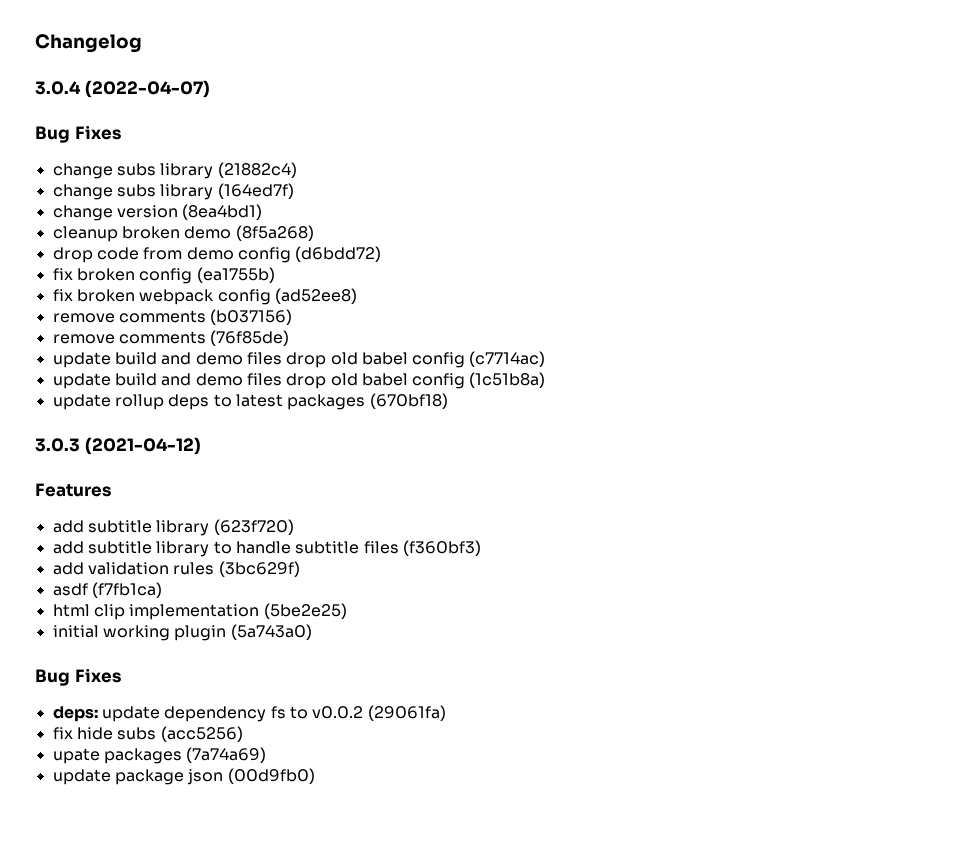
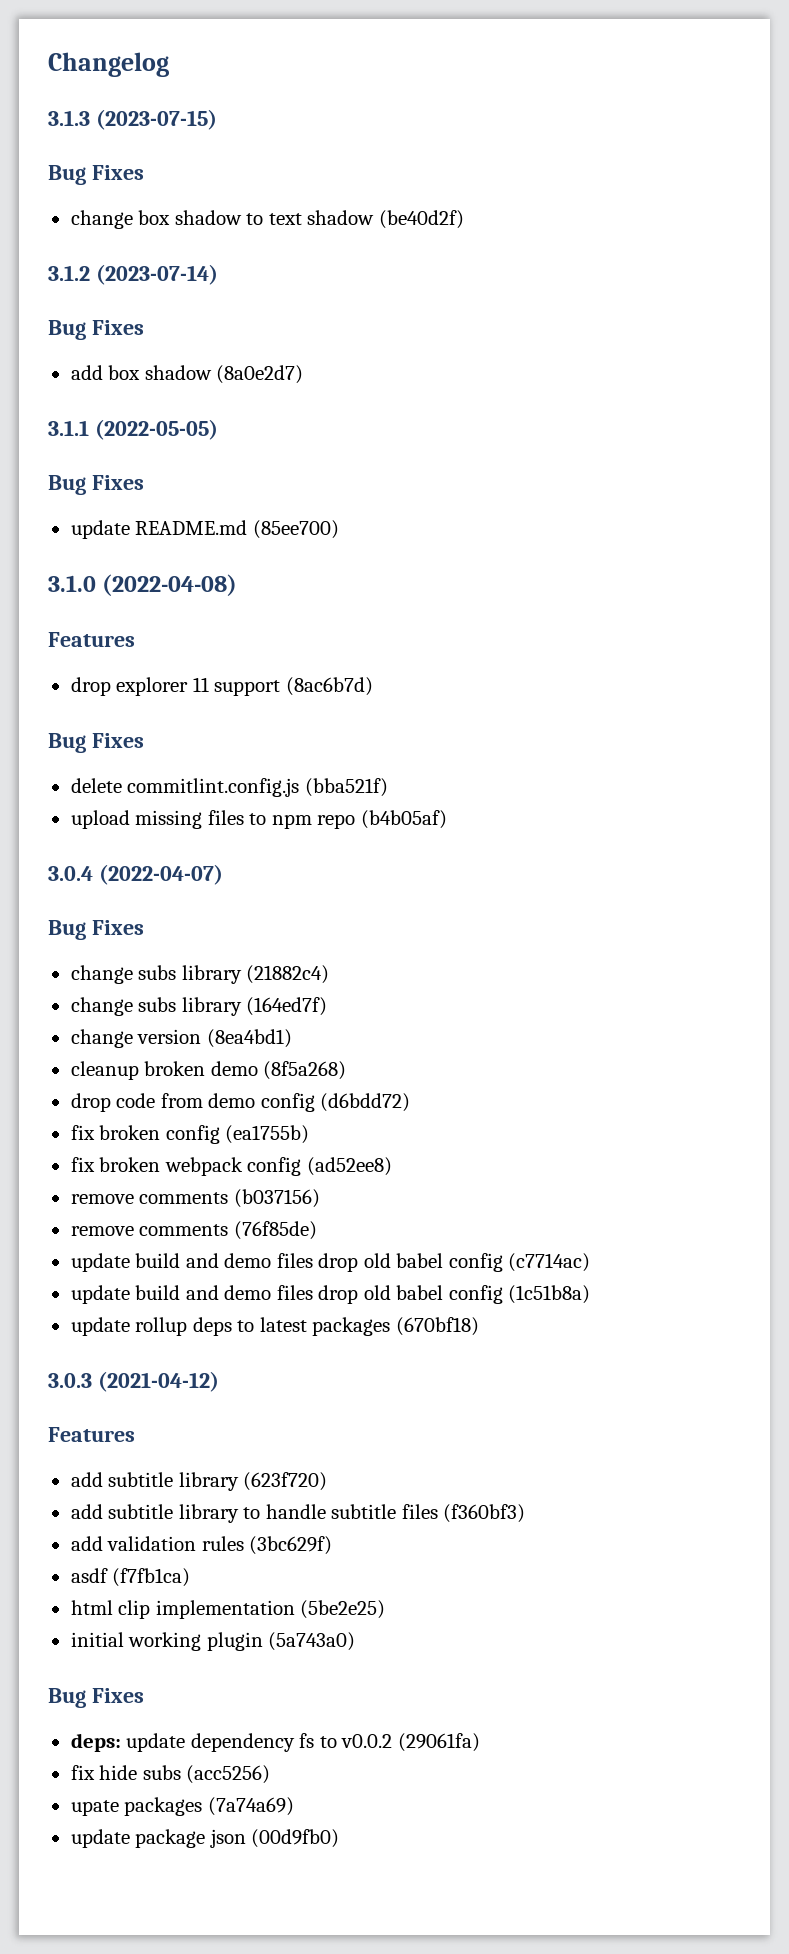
(142, 43) none -> [48,109,217,130] [48,165,144,185] [70,210,464,229] [48,264,218,285] [48,320,144,340] [70,365,304,384] [48,419,218,440] [48,475,144,495] [70,520,339,539] [48,574,238,596] [48,632,135,647] [70,677,373,696] [48,733,144,753] [70,778,388,797] [70,810,447,829] // 3.1.3 (2023-07-15) // Bug Fixes // change box shadow to text shadow (be40d2f) // 3.1.2 (2023-07-14) // Bug Fixes // add box shadow (8a0e2d7) // 3.1.1 (2022-05-05) // Bug Fixes // update README.md (85ee700) // 3.1.0 (2022-04-08) // Features // drop explorer 11 support (8ac6b7d) // Bug Fixes // delete commitlint.config.js (bba521f) // upload missing files to npm repo (b4b05af)

